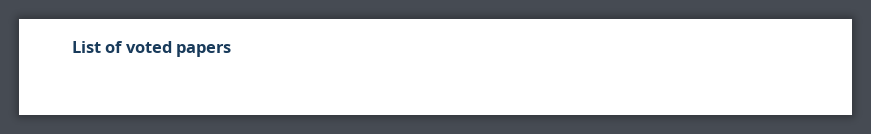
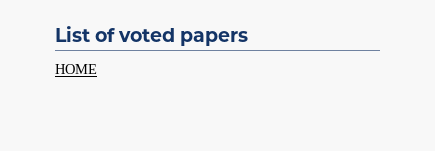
(232, 50) none -> [55,64,97,74] // HOME

